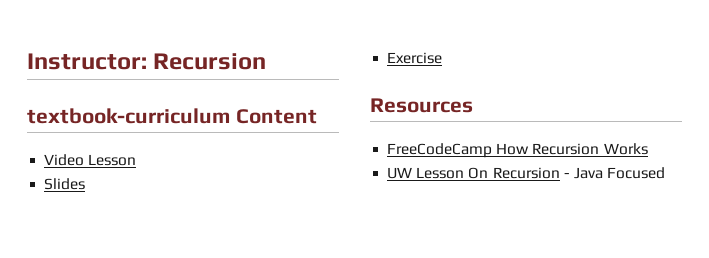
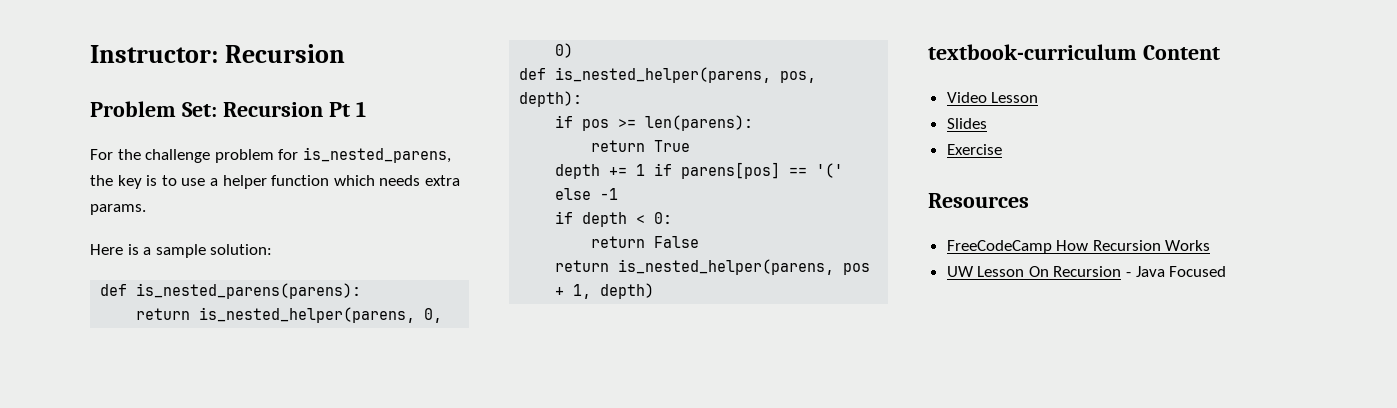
(267, 61) none -> [90,101,366,117] [90,147,451,163] [90,175,460,189] [90,204,146,215] [90,244,273,258] [100,283,362,299] [136,307,443,323] [555,43,574,58] [519,67,817,83] [519,91,583,107] [555,115,754,131] [591,140,691,152] [555,162,844,179] [555,188,619,200] [555,211,673,227] [591,236,700,248] [555,259,871,275] [555,283,655,299] // Problem Set: Recursion Pt 1 // For the challenge problem for is_nested_parens, the key is to use a helper function which needs extra params. // Here is a sample solution: // def is_nested_parens(parens): // return is_nested_helper(parens, 0, 0) // def is_nested_helper(parens, pos, depth): // if pos >= len(parens): // return True // depth += 1 if parens[pos] == '(' else -1 // if depth < 0: // return False // return is_nested_helper(parens, pos + 1, depth)

